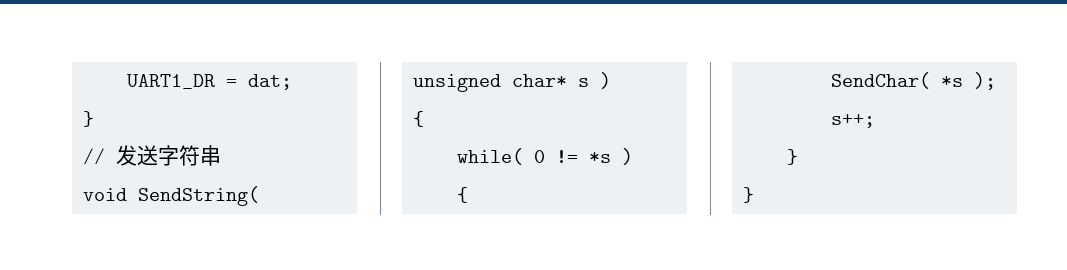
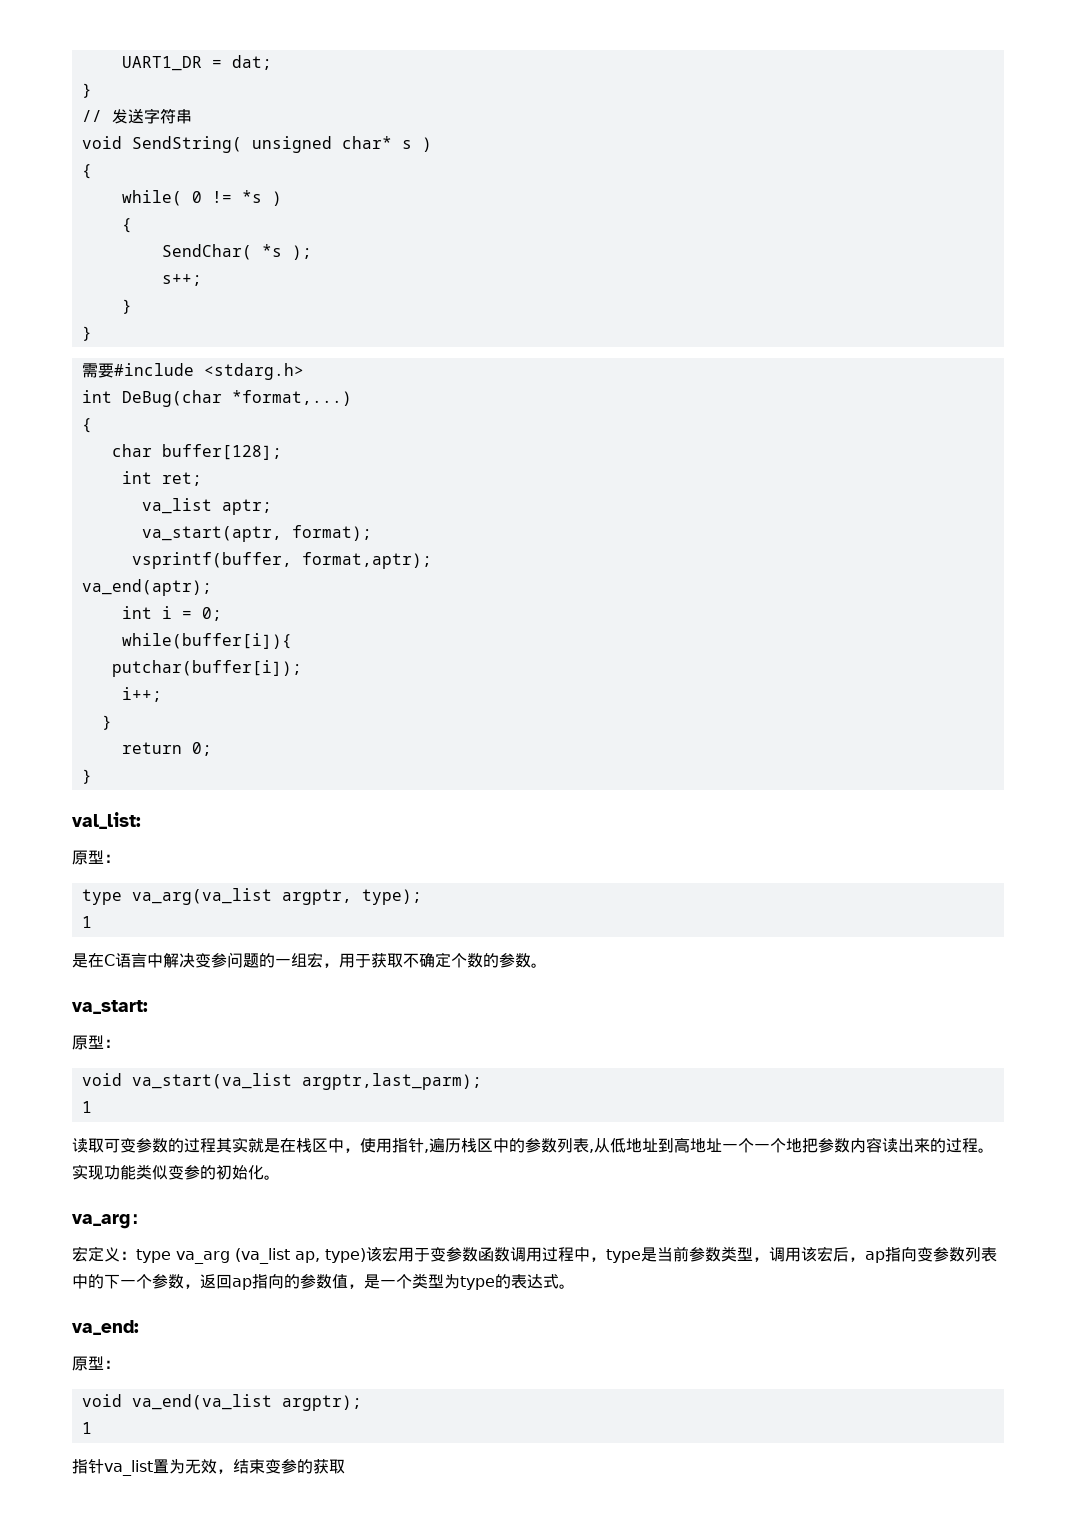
(754, 195) none -> [81,363,304,380] [81,390,352,407] [81,418,92,433] [111,444,282,460] [121,471,202,486] [141,498,272,515] [141,525,372,542] [131,552,432,569] [81,579,212,596] [121,606,222,621] [121,633,292,649] [111,660,302,677] [121,687,162,702] [101,715,112,730] [121,742,212,756] [81,769,92,784] [72,812,141,829] [72,850,120,865] [81,888,422,905] [81,916,92,928] [72,952,547,968] [72,1000,148,1014] [72,1035,120,1050] [81,1073,482,1090] [81,1101,92,1113] [72,1137,994,1153] [72,1164,280,1180] [72,1214,149,1229] [72,1246,997,1264] [72,1273,575,1290] [72,1320,139,1335] [72,1356,120,1371] [81,1394,362,1411] [81,1422,92,1434] [72,1459,345,1476] // 需要#include <stdarg.h> // int DeBug(char *format,...) // { // char buffer[128]; // int ret; // va_list aptr; // va_start(aptr, format); // vsprintf(buffer, format,aptr); // va_end(aptr); // int i = 0; // while(buffer[i]){ // putchar(buffer[i]); // i++; // } // return 0; // } // val_list: // 原型： // type va_arg(va_list argptr, type); // 1 // 是在C语言中解决变参问题的一组宏，用于获取不确定个数的参数。 // va_start: // 原型： // void va_start(va_list argptr,last_parm); // 1 // 读取可变参数的过程其实就是在栈区中，使用指针,遍历栈区中的参数列表,从低地址到高地址一个一个地把参数内容读出来的过程。实现功能类似变参的初始化。 // va_arg： // 宏定义：type va_arg (va_list ap, type)该宏用于变参数函数调用过程中，type是当前参数类型，调用该宏后，ap指向变参数列表中的下一个参数，返回ap指向的参数值，是一个类型为type的表达式。 // va_end: // 原型： // void va_end(va_list argptr); // 1 // 指针va_list置为无效，结束变参的获取

